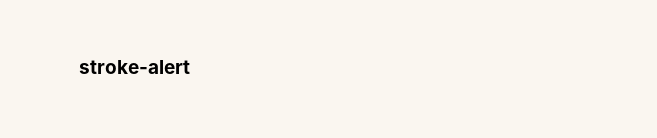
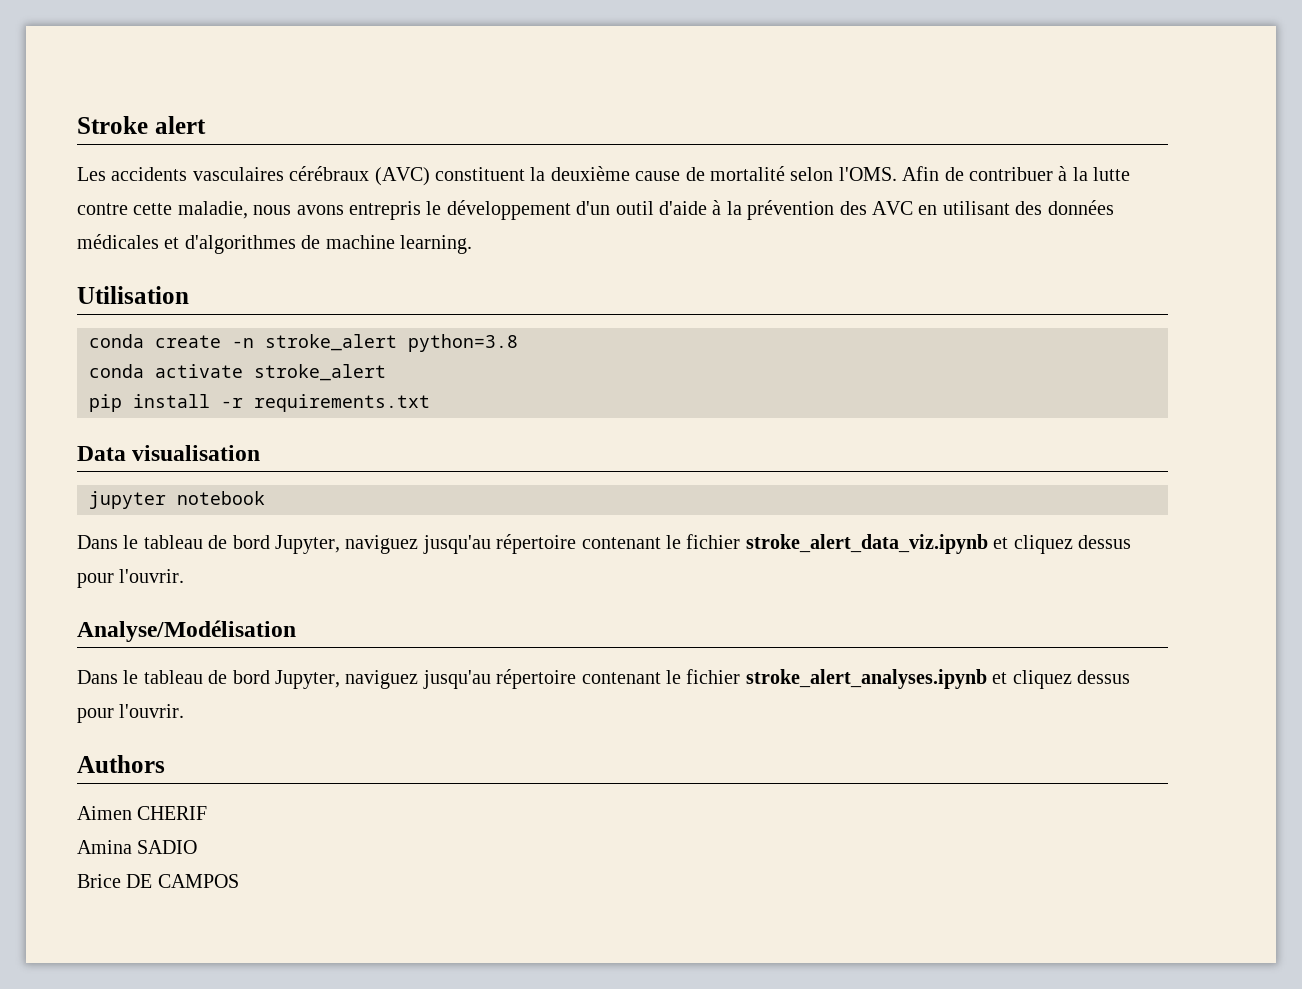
[79,60,190,74] stroke-alert -> [77,116,206,134] [77,166,1131,186] [77,200,1114,220] [77,234,472,254] [77,286,189,304] [89,334,518,352] [89,364,386,381] [89,394,430,412] [77,445,261,461] [89,491,265,509] [77,534,1131,554] [77,569,185,588] [77,620,296,642] [77,669,1130,689] [77,704,185,723] [77,755,165,773] [77,806,208,820] [77,840,198,854] [77,874,239,888] Stroke alert // Les accidents vasculaires cérébraux (AVC) constituent la deuxième cause de mortalité selon l'OMS. Afin de contribuer à la lutte contre cette maladie, nous avons entrepris le développement d'un outil d'aide à la prévention des AVC en utilisant des données médicales et d'algorithmes de machine learning. // Utilisation // conda create -n stroke_alert python=3.8 // conda activate stroke_alert // pip install -r requirements.txt // Data visualisation // jupyter notebook // Dans le tableau de bord Jupyter, naviguez jusqu'au répertoire contenant le fichier stroke_alert_data_viz.ipynb et cliquez dessus pour l'ouvrir. // Analyse/Modélisation // Dans le tableau de bord Jupyter, naviguez jusqu'au répertoire contenant le fichier stroke_alert_analyses.ipynb et cliquez dessus pour l'ouvrir. // Authors // Aimen CHERIF // Amina SADIO // Brice DE CAMPOS

